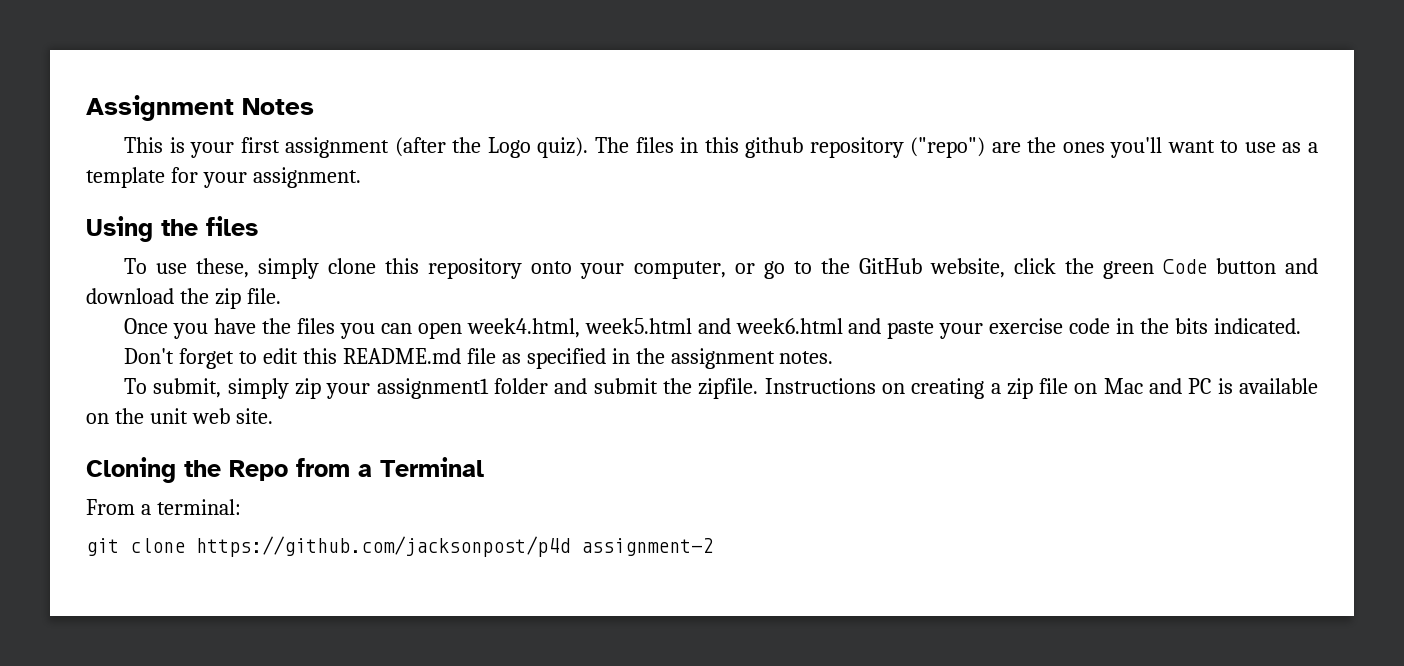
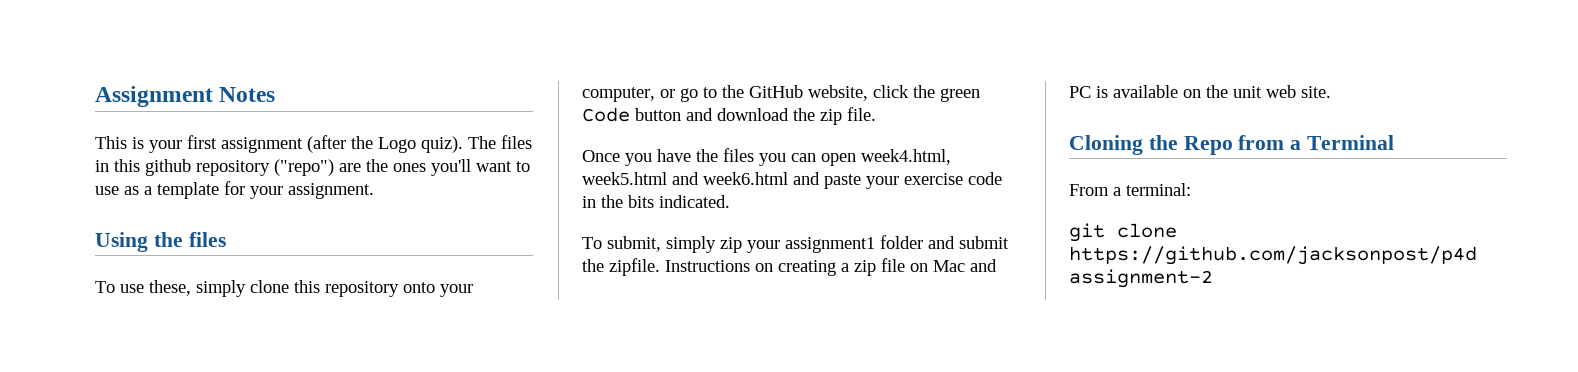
[124,348,834,369] // Don't forget to edit this README.md file as specified in the assignment notes. -> (730, 201) none

